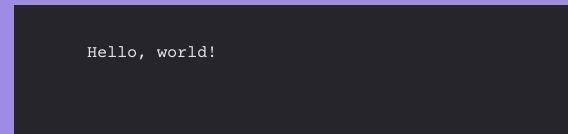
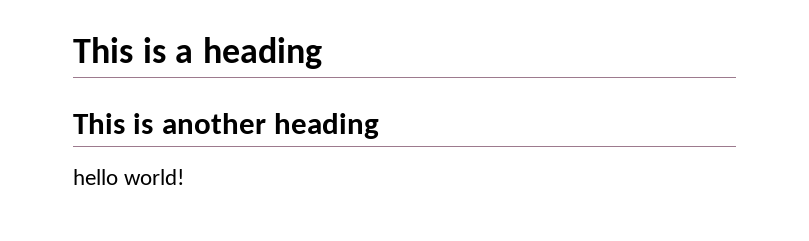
[87,46,147,60] Hello, -> [73,37,323,69] [73,113,380,139] [73,169,118,185] This is a heading // This is another heading // hello

